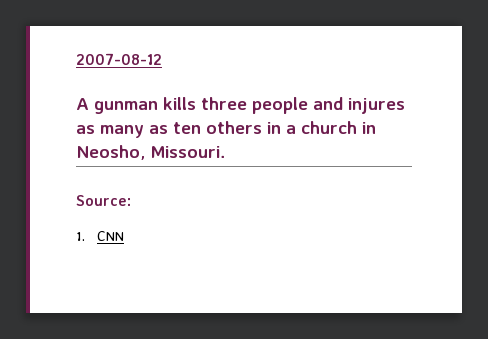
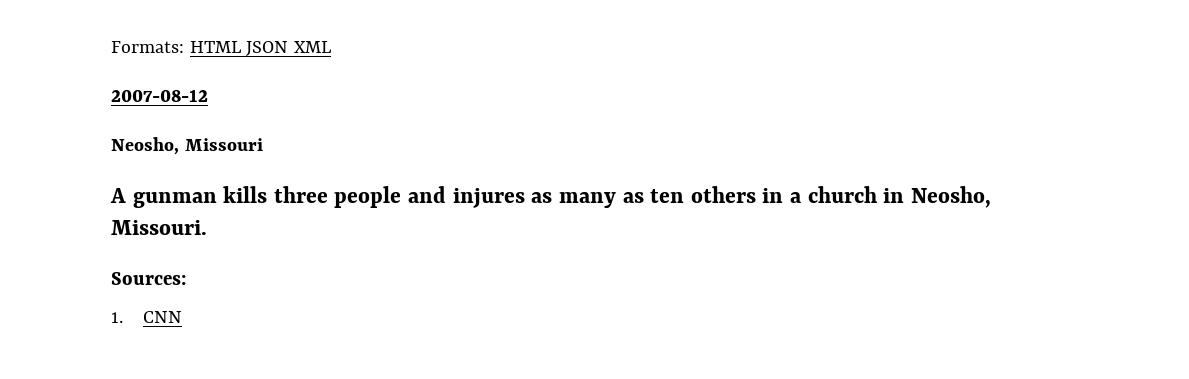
(76, 59) none -> [111,41,332,56] Formats: HTML JSON XML //
(162, 59) none -> [111,137,263,155] // Neosho, Missouri
[76,195,131,206] Source: -> [111,272,186,285] Sources:

